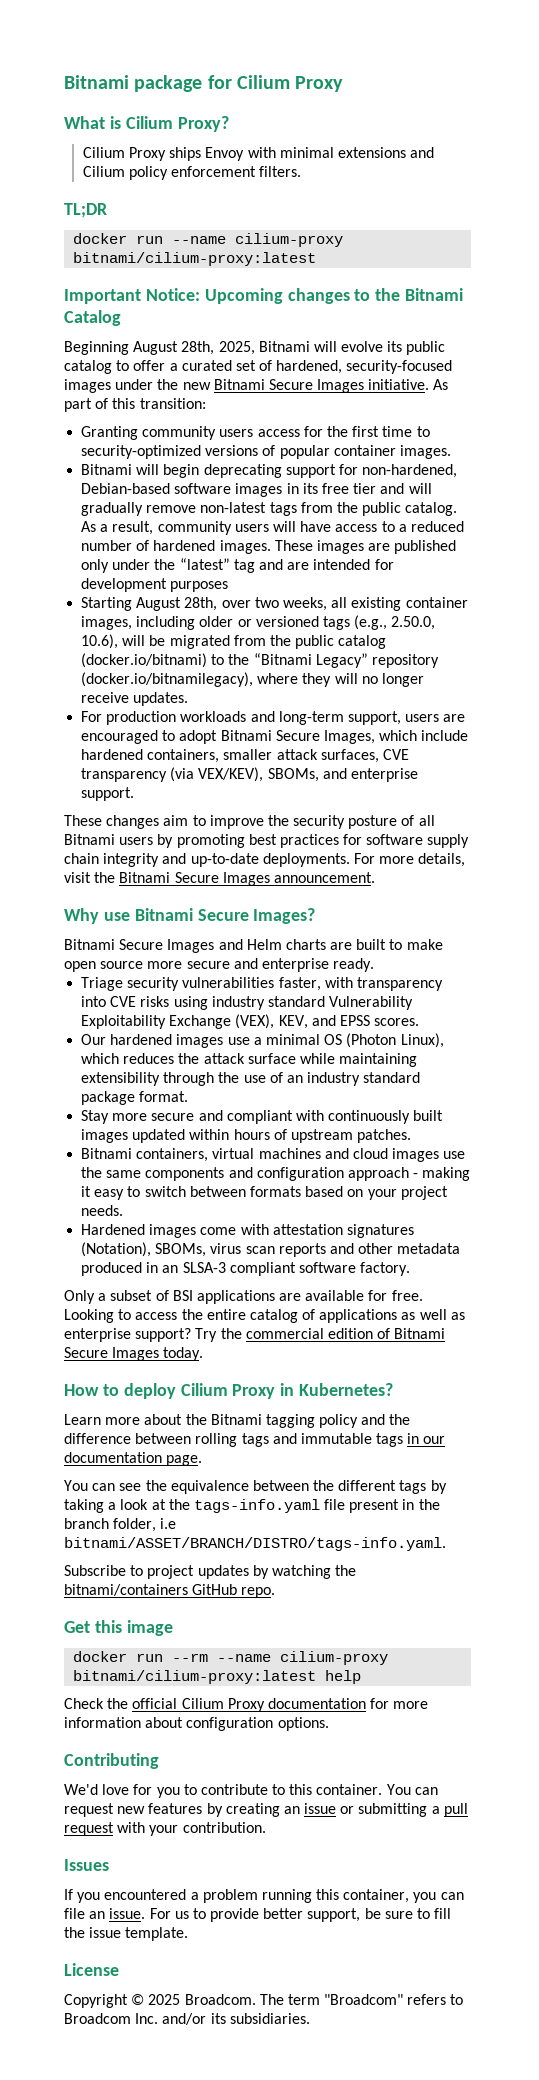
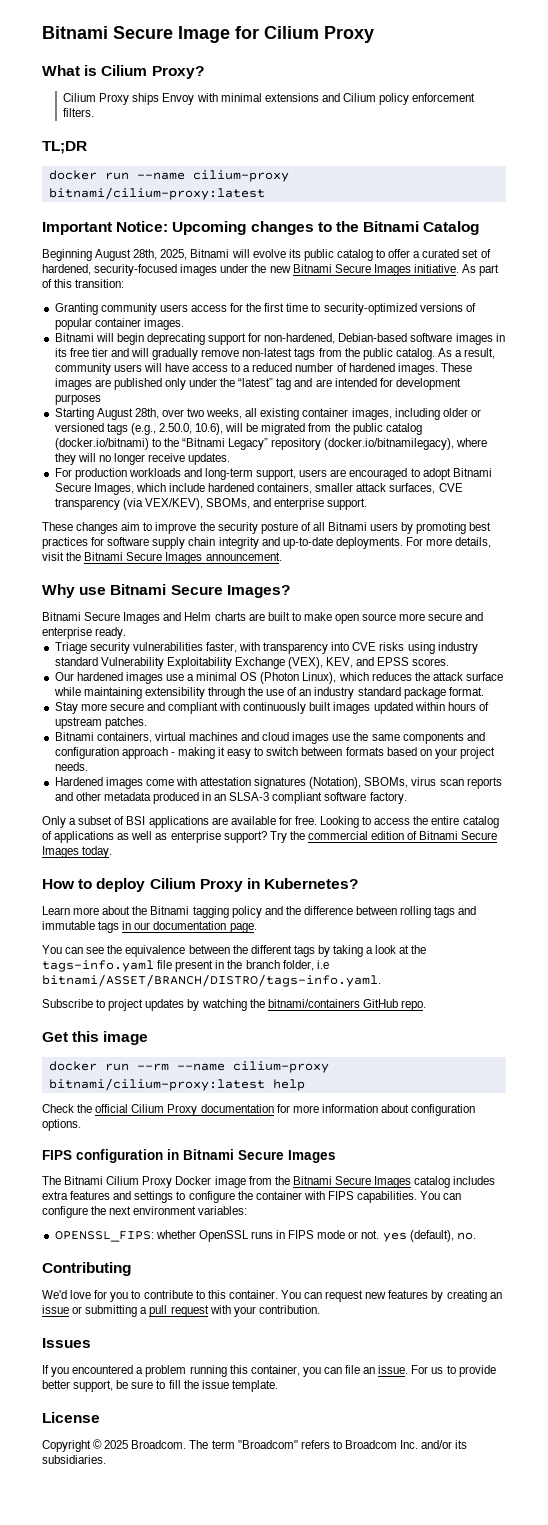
[64,75,203,92] Bitnami package -> [42,26,230,43] Bitnami Secure Image
(329, 1724) none -> [42,1149,336,1163] [42,1176,496,1188] [42,1191,462,1203] [42,1206,248,1218] [54,1230,476,1242] // FIPS configuration in Bitnami Secure Images // The Bitnami Cilium Proxy Docker image from the Bitnami Secure Images catalog includes extra features and settings to configure the container with FIPS capabilities. You can configure the next environment variables: // OPENSSL_FIPS: whether OpenSSL runs in FIPS mode or not. yes (default), no.

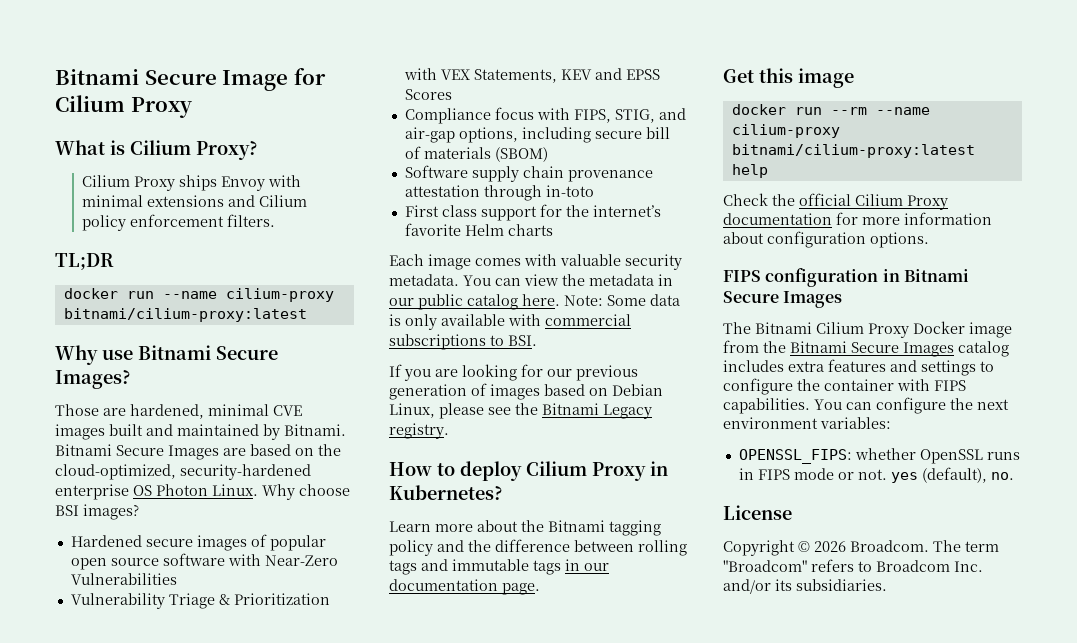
[42,221,480,235] [42,249,491,261] [42,264,500,276] [42,279,125,288] [54,303,476,315] [54,318,184,330] [54,333,505,345] [54,348,496,360] [54,363,472,375] [54,378,461,390] [54,394,101,405] [54,408,481,420] [54,423,422,435] [54,438,488,450] [54,453,231,465] [54,468,492,480] [54,483,463,495] [54,498,368,510] [42,522,492,534] [42,537,492,549] [42,552,282,564] // Important Notice: Upcoming changes to the Bitnami Catalog // Beginning August 28th, 2025, Bitnami will evolve its public catalog to offer a curated set of hardened, security-focused images under the new Bitnami Secure Images initiative. As part of this transition: // Granting community users access for the first time to security-optimized versions of popular container images. // Bitnami will begin deprecating support for non-hardened, Debian-based software images in its free tier and will gradually remove non-latest tags from the public catalog. As a result, community users will have access to a reduced number of hardened images. These images are published only under the “latest” tag and are intended for development purposes // Starting August 28th, over two weeks, all existing container images, including older or versioned tags (e.g., 2.50.0, 10.6), will be migrated from the public catalog (docker.io/bitnami) to the “Bitnami Legacy” repository (docker.io/bitnamilegacy), where they will no longer receive updates. // For production workloads and long-term support, users are encouraged to adopt Bitnami Secure Images, which include hardened containers, smaller attack surfaces, CVE transparency (via VEX/KEV), SBOMs, and enterprise support. // These changes aim to improve the security posture of all Bitnami users by promoting best practices for software supply chain integrity and up-to-date deployments. For more details, visit the Bitnami Secure Images announcement. -> (307, 315) none
[42,612,484,624] [42,627,127,639] [54,642,478,654] [54,657,450,669] [54,672,504,684] [53,687,484,699] [54,702,489,714] [54,717,147,729] [54,732,485,744] [54,747,496,759] [54,762,88,771] [54,777,502,789] [54,792,407,804] [42,816,499,828] [42,831,498,843] [42,846,113,858] Bitnami Secure Images and Helm charts are built to make open source more secure and enterprise ready. // Triage security vulnerabilities faster, with transparency into CVE risks using industry standard Vulnerability Exploitability Exchange (VEX), KEV, and EPSS scores. // Our hardened images use a minimal OS (Photon Linux), which reduces the attack surface while maintaining extensibility through the use of an industry standard package format. // Stay more secure and compliant with continuously built images updated within hours of upstream patches. // Bitnami containers, virtual machines and cloud images use the same components and configuration approach - making it easy to switch between formats based on your project needs. // Hardened images come with attestation signatures (Notation), SBOMs, virus scan reports and other metadata produced in an SLSA-3 compliant software factory. // Only a subset of BSI applications are available for free. Looking to access the entire catalog of applications as well as enterprise support? Try the commercial edition of Bitnami Secure Images today. -> [55,404,302,419] [55,424,346,440] [55,444,341,460] [55,464,311,480] [55,484,350,500] [55,504,139,520] [70,534,326,551] [70,553,338,570] [70,573,177,585] [70,593,330,609] [403,68,660,83] [404,89,452,100] [404,107,686,124] [404,127,670,143] [404,146,548,162] [404,165,653,182] [404,185,594,201] [404,204,661,221] [404,223,553,236] [389,254,682,270] [389,274,673,286] [389,294,680,310] [389,314,631,330] [389,334,537,350] [389,364,638,381] [389,383,663,400] [389,403,652,419] [389,423,449,439] Those are hardened, minimal CVE images built and maintained by Bitnami. Bitnami Secure Images are based on the cloud-optimized, security-hardened enterprise OS Photon Linux. Why choose BSI images? // Hardened secure images of popular open source software with Near-Zero Vulnerabilities // Vulnerability Triage & Prioritization with VEX Statements, KEV and EPSS Scores // Compliance focus with FIPS, STIG, and air-gap options, including secure bill of materials (SBOM) // Software supply chain provenance attestation through in-toto // First class support for the internet’s favorite Helm charts // Each image comes with valuable security metadata. You can view the metadata in our public catalog here. Note: Some data is only available with commercial subscriptions to BSI. // If you are looking for our previous generation of images based on Debian Linux, please see the Bitnami Legacy registry.
[42,945,427,957] [42,960,329,972] [42,974,381,987] [42,999,426,1011] // You can see the equivalence between the different tags by taking a look at the tags-info.yaml file present in the branch folder, i.e bitnami/ASSET/BRANCH/DISTRO/tags-info.yaml. // Subscribe to project updates by watching the bitnami/containers GitHub repo. -> (540, 589) none
[42,1262,131,1276] [42,1290,502,1302] [42,1305,320,1317] [42,1338,91,1348] [42,1365,496,1377] [42,1380,278,1392] // Contributing // We'd love for you to contribute to this container. You can request new features by creating an issue or submitting a pull request with your contribution. // Issues // If you encountered a problem running this container, you can file an issue. For us to provide better support, be sure to fill the issue template. -> (1014, 476) none
[104,1440,129,1449] 2025 -> [814,541,846,552] 2026

